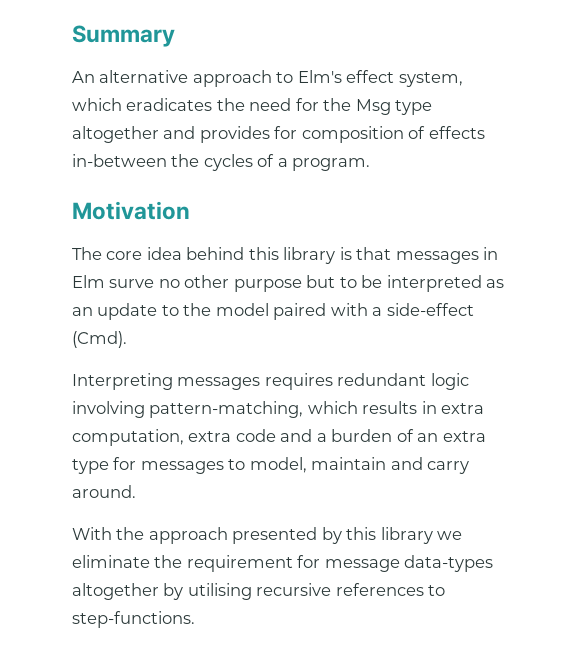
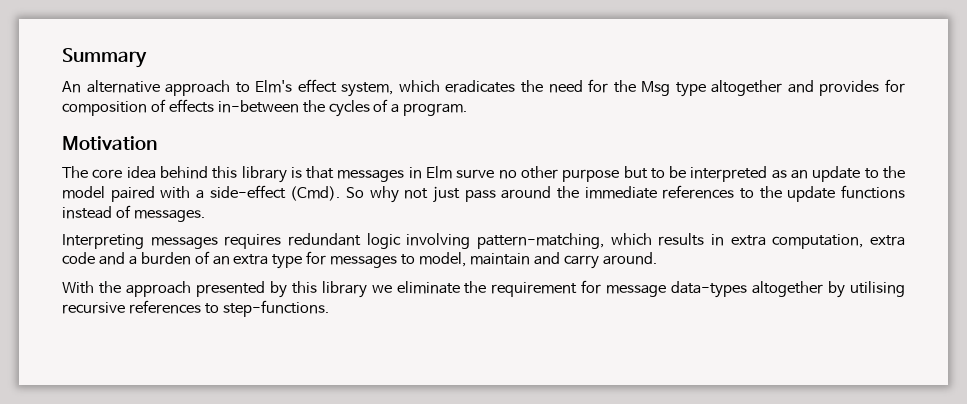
(127, 339) none -> [345,185,905,203] [62,205,205,222] So why not just pass around the immediate references to the update functions instead of messages.

